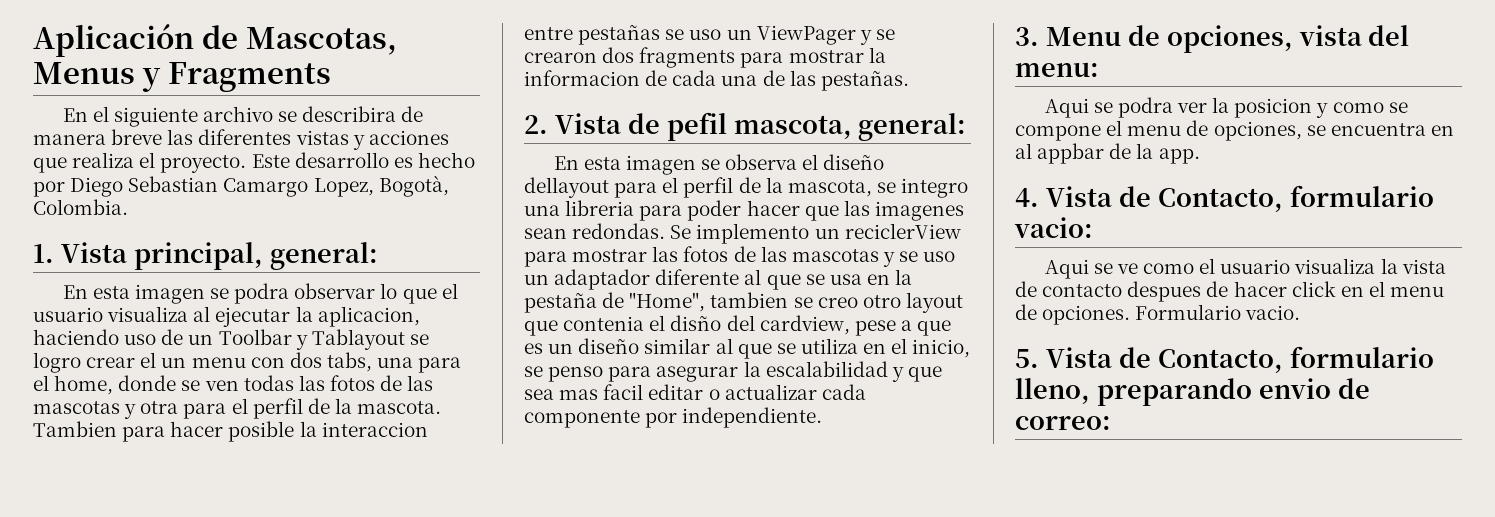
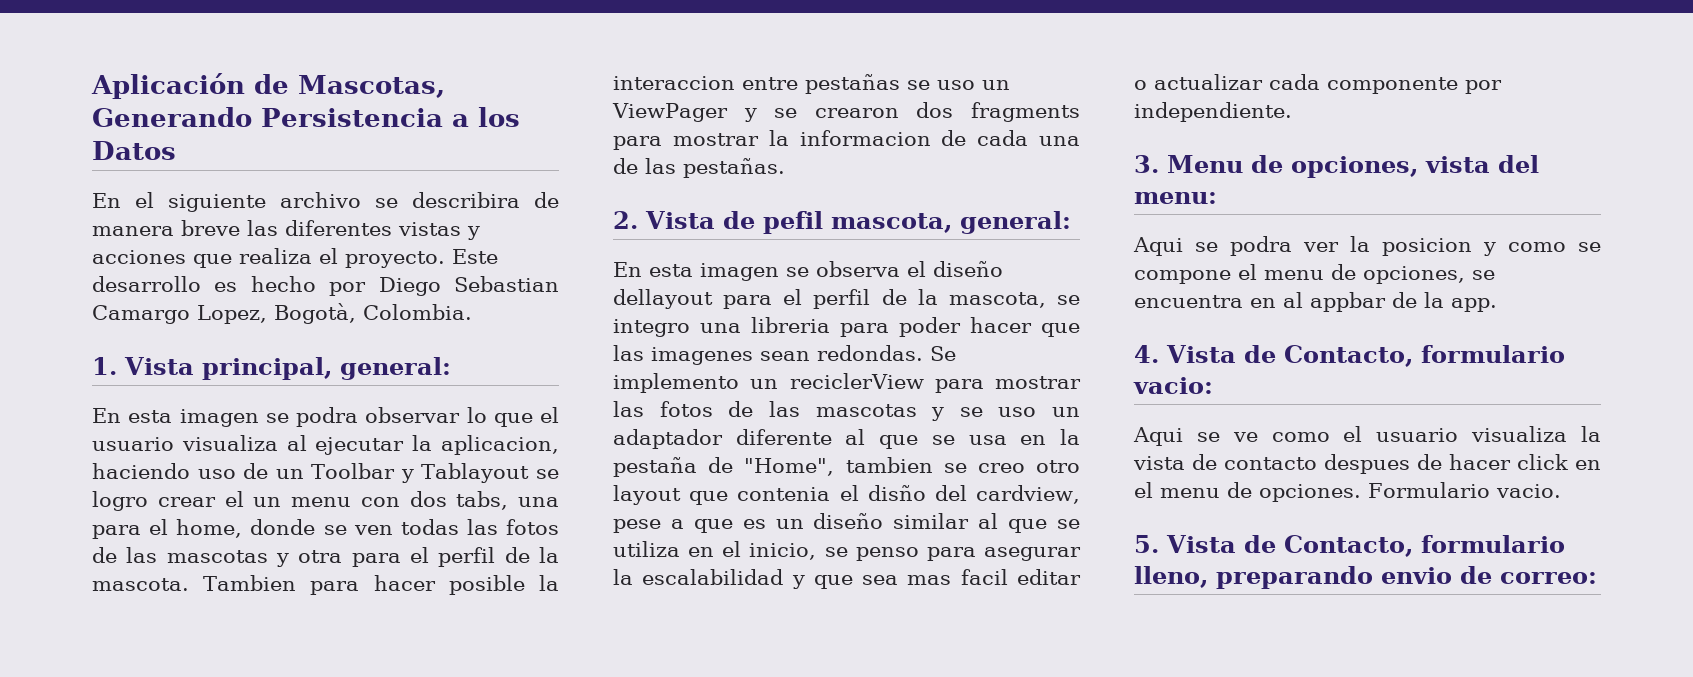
[33,62,331,92] Menus y Fragments -> [92,107,520,127] [92,141,176,160] Generando Persistencia a los Datos

